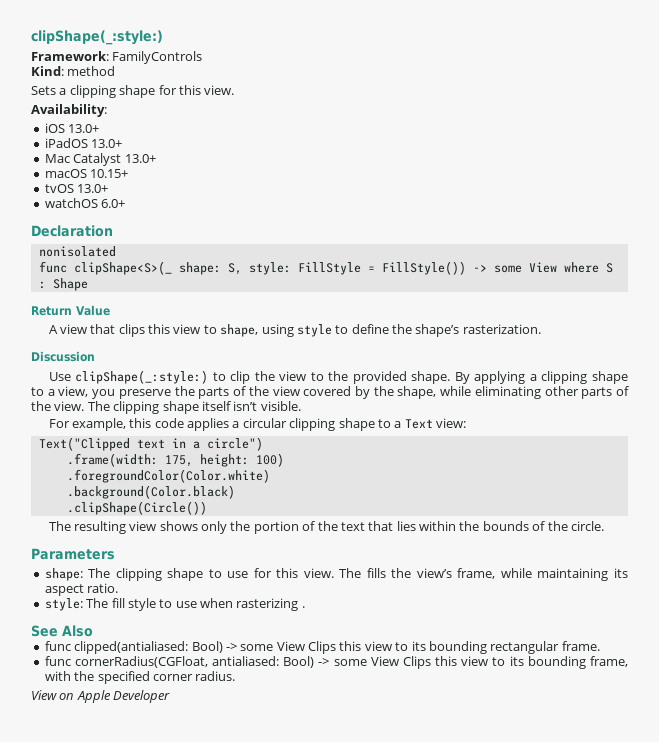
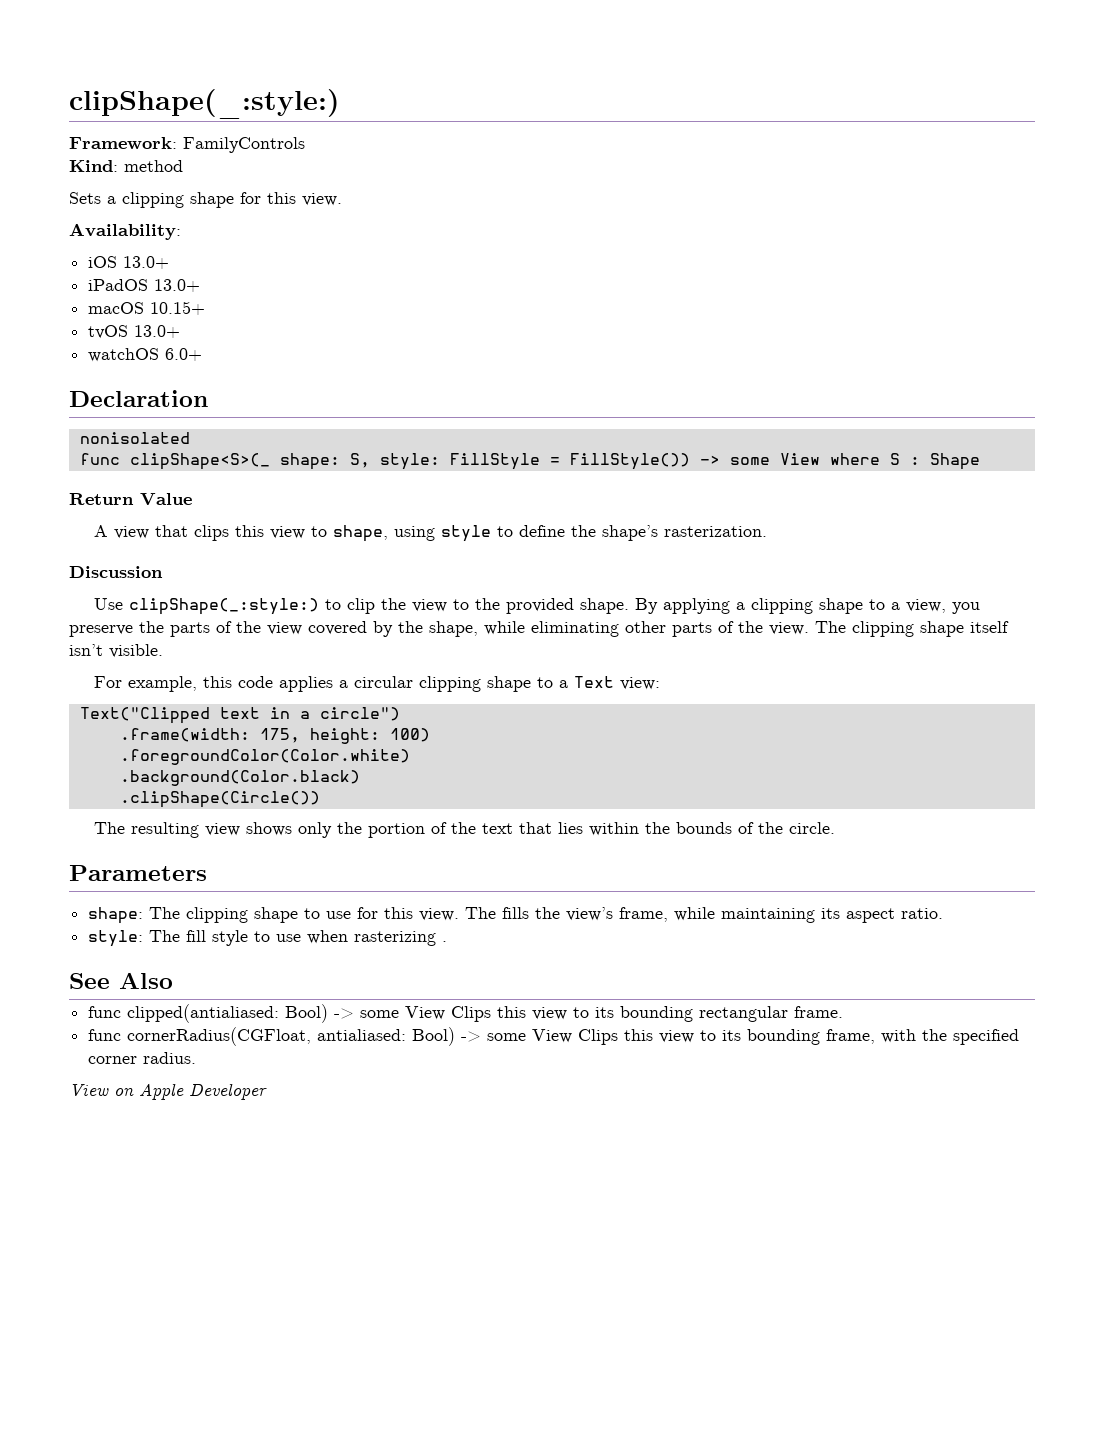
[44,153,156,166] // Mac Catalyst 13.0+ -> (201, 285) none

